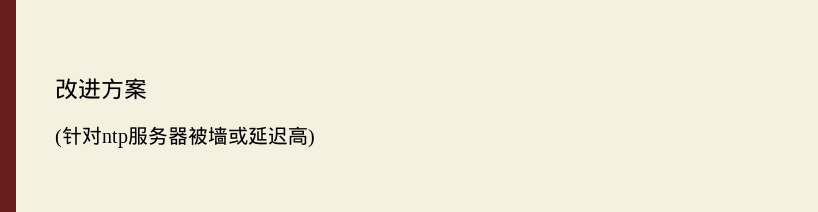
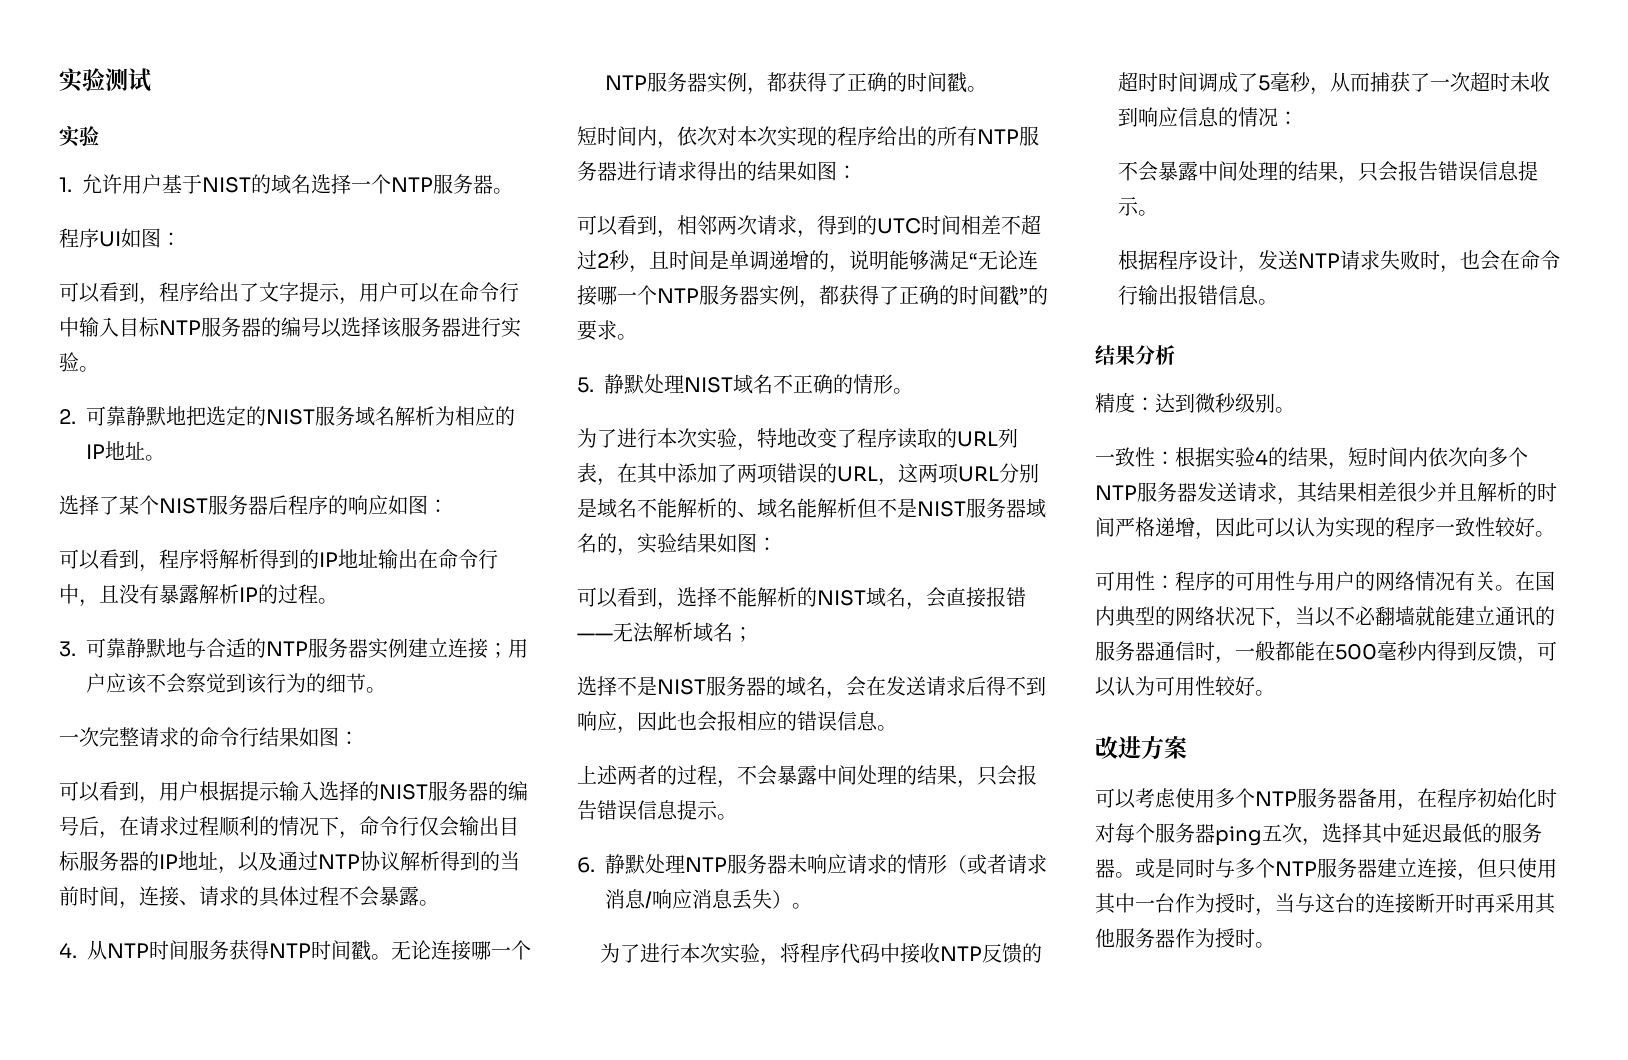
[55,78,147,100] [55,126,315,148] 改进方案 // (针对ntp服务器被墙或延迟高) -> [59,68,151,92] [59,126,99,147] [59,174,513,194] [59,228,181,248] [59,282,519,305] [59,317,521,338] [59,352,99,372] [59,406,515,426] [86,441,165,461] [59,495,448,515] [59,549,498,572] [59,584,338,607] [59,638,528,659] [86,673,386,694] [59,727,359,747] [59,781,528,804] [59,816,519,839] [59,851,520,874] [59,886,439,909] [59,940,531,961] [605,72,987,95] [577,126,1039,149] [577,161,857,181] [577,215,1041,238] [577,250,1038,273] [577,285,1048,308] [577,320,637,341] [577,374,913,394] [577,428,1018,451] [577,463,1039,486] [577,498,1046,518] [577,533,777,556] [577,587,1026,610] [577,622,753,643] [577,676,1046,699] [577,711,897,734] [577,765,1037,788] [577,800,737,820] [577,854,1047,875] [605,889,812,910] [599,943,1042,966] [1117,72,1550,95] [1117,107,1298,127] [1117,161,1538,184] [1117,197,1158,216] [1117,250,1560,273] [1117,285,1278,305] [1095,345,1175,365] [1095,392,1295,413] [1095,447,1528,470] [1095,482,1557,505] [1095,517,1555,540] [1095,571,1555,591] [1095,606,1555,629] [1095,641,1557,664] [1095,676,1275,697] [1095,736,1187,759] [1095,788,1557,811] [1095,823,1542,846] [1095,858,1557,881] [1095,893,1556,916] [1095,928,1275,948] 实验测试 // 实验 // 1.允许用户基于NIST的域名选择一个NTP服务器。 // 程序UI如图： // 可以看到，程序给出了文字提示，用户可以在命令行中输入目标NTP服务器的编号以选择该服务器进行实验。 // 2.可靠静默地把选定的NIST服务域名解析为相应的IP地址。 // 选择了某个NIST服务器后程序的响应如图： // 可以看到，程序将解析得到的IP地址输出在命令行中，且没有暴露解析IP的过程。 // 3.可靠静默地与合适的NTP服务器实例建立连接；用户应该不会察觉到该行为的细节。 // 一次完整请求的命令行结果如图： // 可以看到，用户根据提示输入选择的NIST服务器的编号后，在请求过程顺利的情况下，命令行仅会输出目标服务器的IP地址，以及通过NTP协议解析得到的当前时间，连接、请求的具体过程不会暴露。 // 4.从NTP时间服务获得NTP时间戳。无论连接哪一个NTP服务器实例，都获得了正确的时间戳。 // 短时间内，依次对本次实现的程序给出的所有NTP服务器进行请求得出的结果如图： // 可以看到，相邻两次请求，得到的UTC时间相差不超过2秒，且时间是单调递增的，说明能够满足“无论连接哪一个NTP服务器实例，都获得了正确的时间戳”的要求。 // 5.静默处理NIST域名不正确的情形。 // 为了进行本次实验，特地改变了程序读取的URL列表，在其中添加了两项错误的URL，这两项URL分别是域名不能解析的、域名能解析但不是NIST服务器域名的，实验结果如图： // 可以看到，选择不能解析的NIST域名，会直接报错——无法解析域名； // 选择不是NIST服务器的域名，会在发送请求后得不到响应，因此也会报相应的错误信息。 // 上述两者的过程，不会暴露中间处理的结果，只会报告错误信息提示。 // 6.静默处理NTP服务器未响应请求的情形（或者请求消息/响应消息丢失）。 // 为了进行本次实验，将程序代码中接收NTP反馈的超时时间调成了5毫秒，从而捕获了一次超时未收到响应信息的情况： // 不会暴露中间处理的结果，只会报告错误信息提示。 // 根据程序设计，发送NTP请求失败时，也会在命令行输出报错信息。 // 结果分析 // 精度：达到微秒级别。 // 一致性：根据实验4的结果，短时间内依次向多个NTP服务器发送请求，其结果相差很少并且解析的时间严格递增，因此可以认为实现的程序一致性较好。 // 可用性：程序的可用性与用户的网络情况有关。在国内典型的网络状况下，当以不必翻墙就能建立通讯的服务器通信时，一般都能在500毫秒内得到反馈，可以认为可用性较好。 // 改进方案 // 可以考虑使用多个NTP服务器备用，在程序初始化时对每个服务器ping五次，选择其中延迟最低的服务器。或是同时与多个NTP服务器建立连接，但只使用其中一台作为授时，当与这台的连接断开时再采用其他服务器作为授时。

